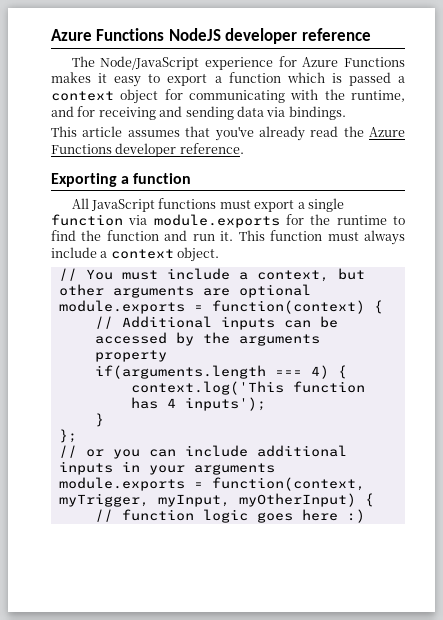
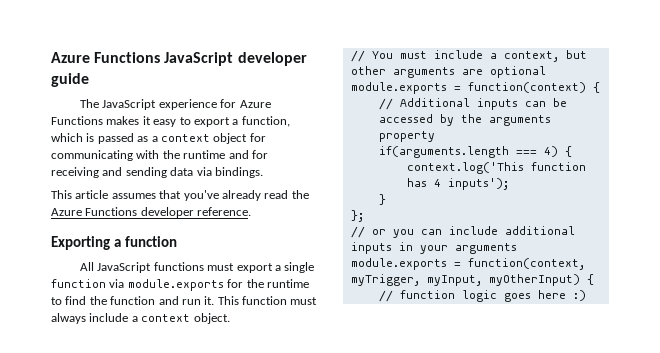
[51,28,371,44] Azure Functions NodeJS developer reference -> [51,52,307,66] [51,73,89,87] Azure Functions JavaScript developer guide
[100,56,200,70] Node/JavaScript -> [102,99,157,110] JavaScript
[228,72,281,83] function -> [241,116,290,127] function,
(391, 79) none -> [137,136,149,142] as
[351,90,405,102] runtime, -> [183,150,226,159] runtime

